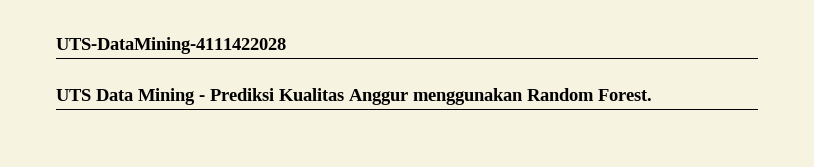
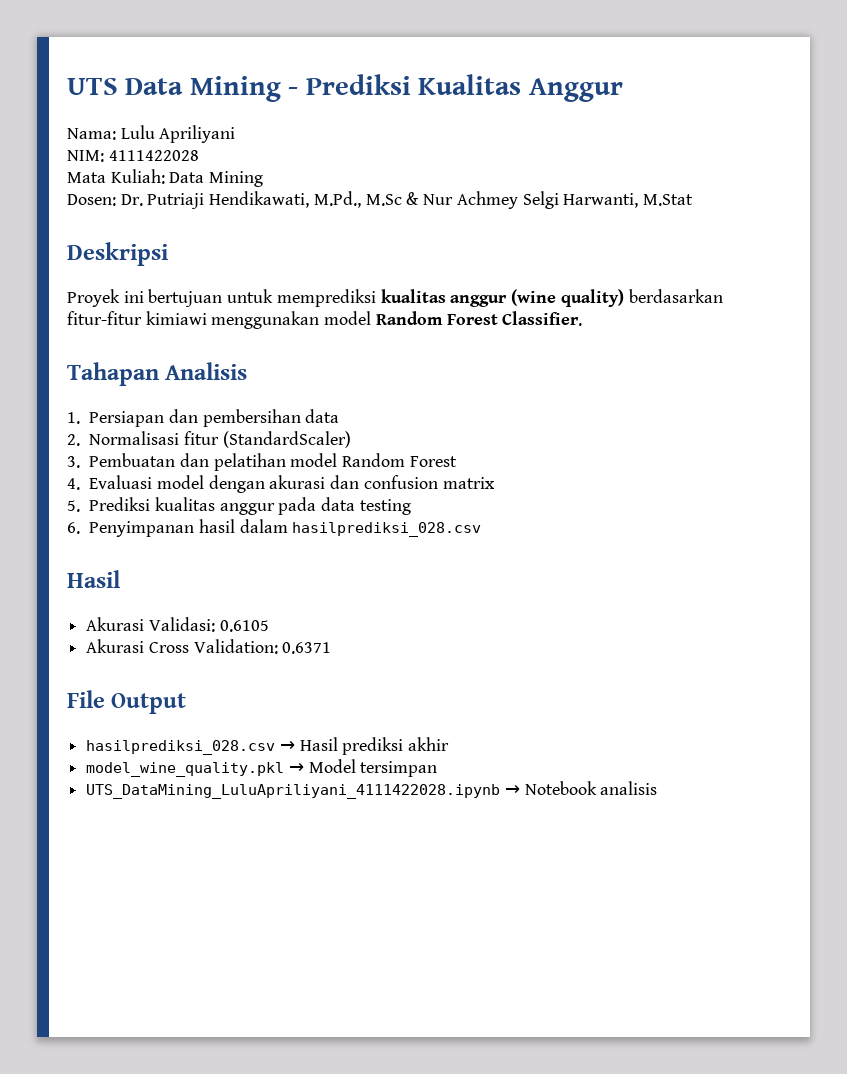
[56,37,286,54] UTS-DataMining-4111422028 // -> (67, 86) none
[413,88,652,105] menggunakan Random Forest. -> [67,125,236,143] [67,150,199,162] [67,169,264,187] [67,191,693,209] [67,242,168,266] [67,289,723,307] [67,311,583,329] [67,362,248,386] [67,409,340,427] [67,431,351,448] [67,453,457,471] [67,475,495,493] [67,497,411,515] [67,519,482,537] [67,570,121,588] [86,617,269,632] [86,639,332,654] [67,690,187,714] [86,737,450,755] [86,759,438,777] [86,781,658,799] // Nama: Lulu Apriliyani // NIM: 4111422028 // Mata Kuliah: Data Mining // Dosen: Dr. Putriaji Hendikawati, M.Pd., M.Sc & Nur Achmey Selgi Harwanti, M.Stat // Deskripsi // Proyek ini bertujuan untuk memprediksi kualitas anggur (wine quality) berdasarkan fitur-fitur kimiawi menggunakan model Random Forest Classifier. // Tahapan Analisis // 1. Persiapan dan pembersihan data // 2. Normalisasi fitur (StandardScaler) // 3. Pembuatan dan pelatihan model Random Forest // 4. Evaluasi model dengan akurasi dan confusion matrix // 5. Prediksi kualitas anggur pada data testing // 6. Penyimpanan hasil dalam hasilprediksi_028.csv // Hasil // Akurasi Validasi: 0.6105 // Akurasi Cross Validation: 0.6371 // File Output // hasilprediksi_028.csv → Hasil prediksi akhir // model_wine_quality.pkl → Model tersimpan // UTS_DataMining_LuluApriliyani_4111422028.ipynb → Notebook analisis

